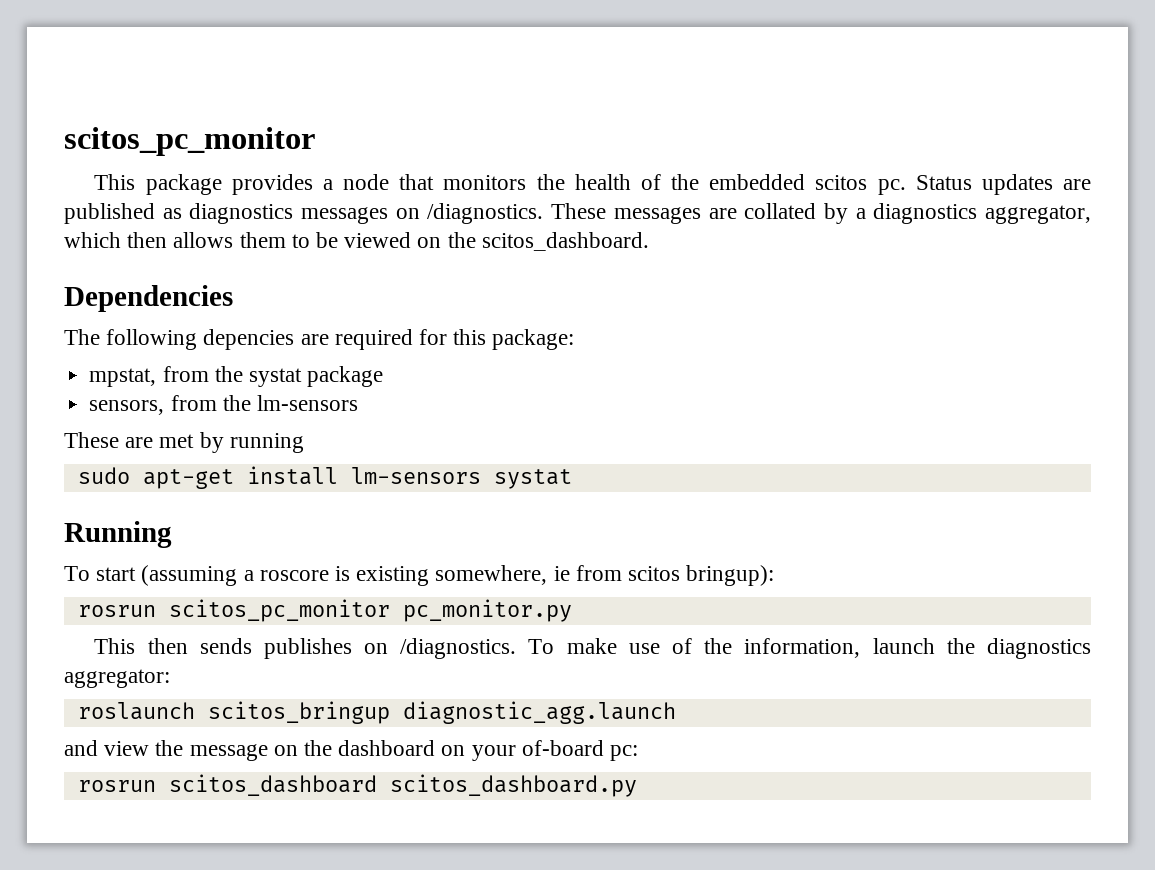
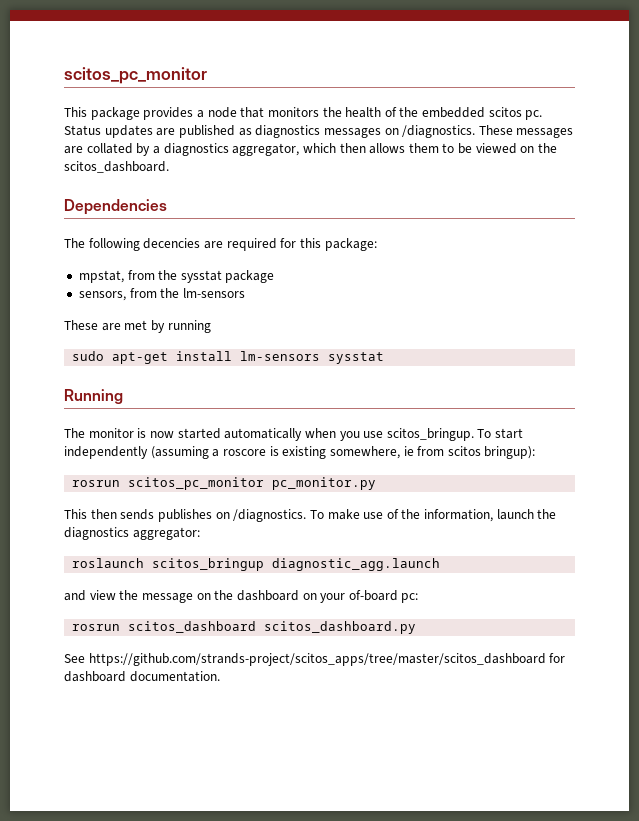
[203,329,295,350] depencies -> [143,238,201,249] decencies
[248,368,302,387] systat -> [180,270,222,283] sysstat
[493,469,572,489] systat -> [328,352,385,364] sysstat
(172, 534) none -> [64,428,474,441] The monitor is now started automatically when you use scitos_bringup.
(137, 574) none -> [64,446,148,459] independently
(637, 785) none -> [64,653,566,666] [64,671,220,682] // See https://github.com/strands-project/scitos_apps/tree/master/scitos_dashboard for dashboard documentation.

